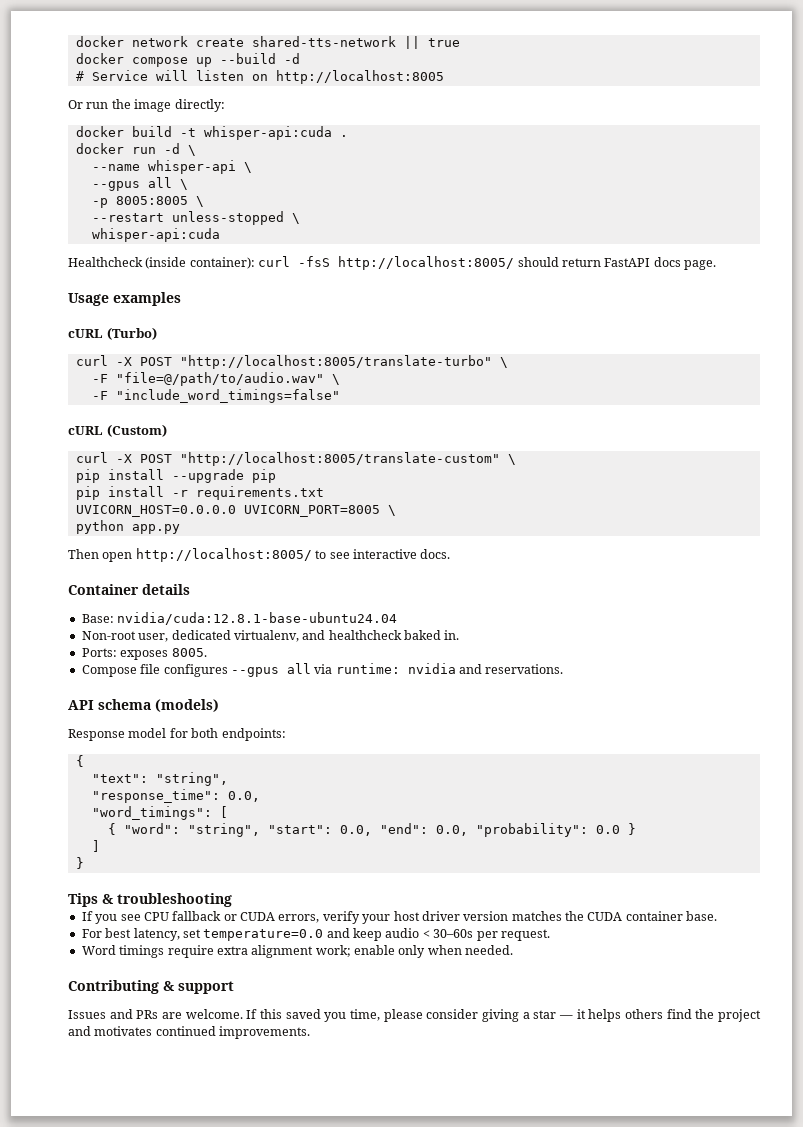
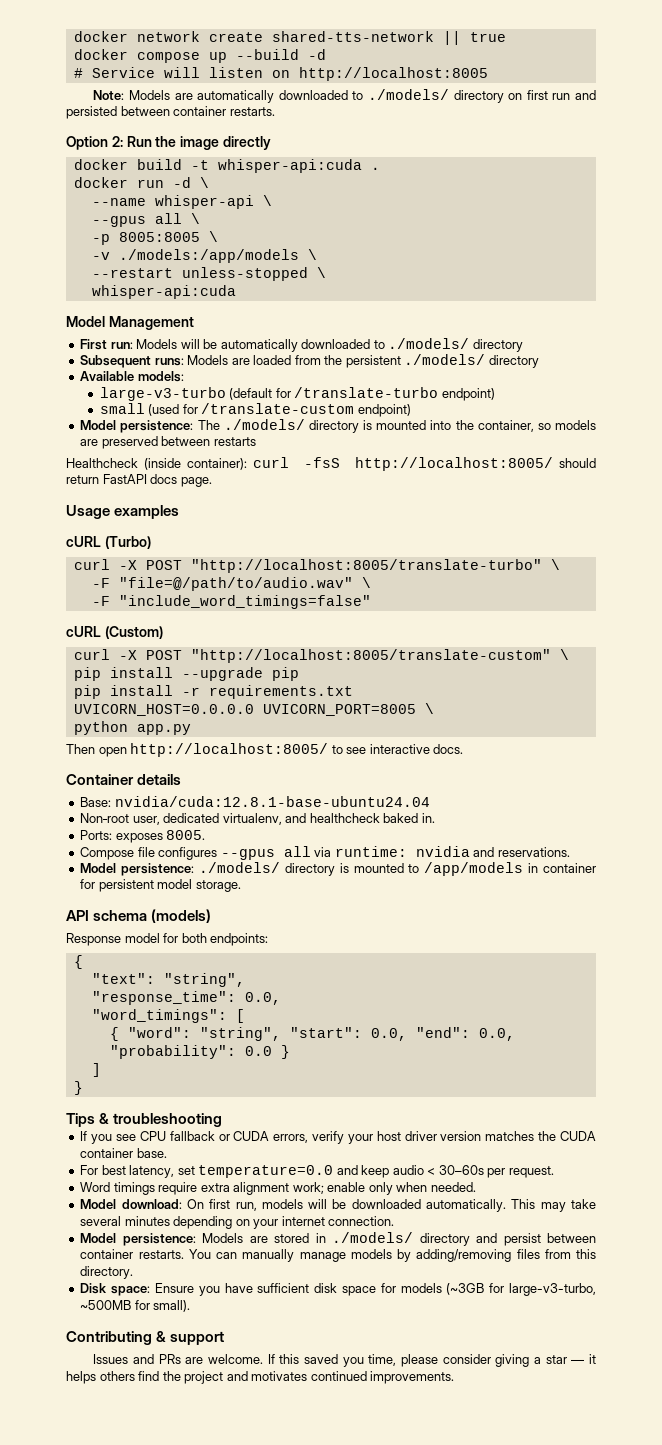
[68,100,109,109] Or run -> [93,89,597,103] [66,106,275,119] [66,136,152,150] Note: Models are automatically downloaded to ./models/ directory on first run and persisted between container restarts. // Option 2: Run
[174,99,225,112] directly: -> [222,136,271,150] directly
(204, 201) none -> [91,249,317,263] // -v ./models:/app/models \
(220, 235) none -> [66,316,194,330] [80,338,523,352] [80,354,539,368] [80,371,184,382] [99,387,495,401] [99,403,411,417] [80,419,597,433] [80,436,256,449] // Model Management // First run: Models will be automatically downloaded to ./models/ directory // Subsequent runs: Models are loaded from the persistent ./models/ directory // Available models: // large-v3-turbo (default for /translate-turbo endpoint) // small (used for /translate-custom endpoint) // Model persistence: The ./models/ directory is mounted into the container, so models are preserved between restarts
(564, 669) none -> [80,862,596,876] [80,879,241,892] // Model persistence: ./models/ directory is mounted to /app/models in container for persistent model storage.
(514, 950) none -> [80,1199,596,1212] [80,1216,395,1229] [80,1232,597,1246] [80,1249,596,1262] [80,1266,134,1279] [80,1283,596,1296] [80,1300,191,1312] // Model download: On first run, models will be downloaded automatically. This may take several minutes depending on your internet connection. // Model persistence: Models are stored in ./models/ directory and persist between container restarts. You can manually manage models by adding/removing files from this directory. // Disk space: Ensure you have sufficient disk space for models (~3GB for large-v3-turbo, ~500MB for small).

